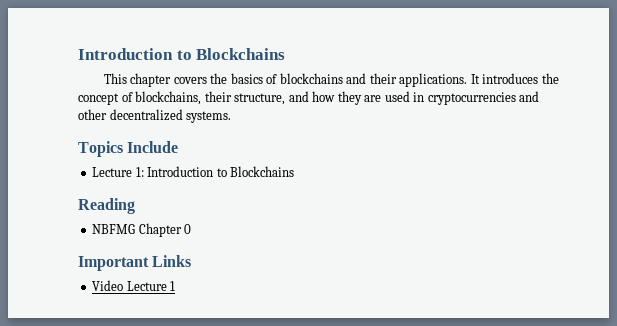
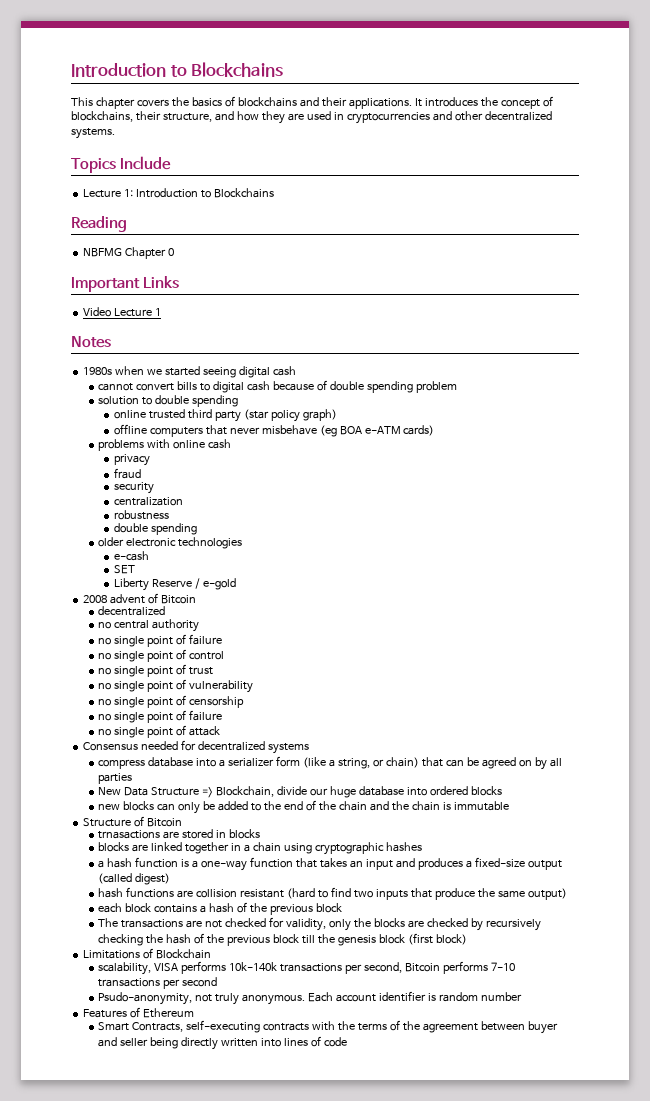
(176, 286) none -> [71,336,111,348] [83,366,296,378] [98,380,458,393] [98,395,239,407] [113,409,337,422] [113,424,435,437] [98,439,232,451] [113,454,150,466] [113,468,141,479] [113,482,154,494] [113,497,183,506] [113,510,169,520] [113,523,197,535] [98,537,243,549] [113,551,149,561] [113,565,135,574] [113,578,236,591] [83,593,197,604] [98,606,166,616] [98,619,200,632] [98,634,223,647] [98,649,225,662] [98,664,214,677] [98,679,254,693] [98,695,245,708] [98,710,223,723] [98,725,221,738] [83,740,309,754] [98,756,562,770] [98,773,133,784] [98,786,503,798] [98,800,509,814] [83,816,183,827] [98,829,261,839] [98,842,423,855] [98,857,562,871] [98,873,171,885] [98,887,567,900] [98,902,343,915] [98,917,542,931] [98,933,468,946] [83,948,212,959] [98,961,516,975] [98,977,218,989] [98,991,523,1005] [83,1007,195,1018] [98,1020,559,1034] [98,1036,348,1050] // Notes // 1980s when we started seeing digital cash // cannot convert bills to digital cash because of double spending problem // solution to double spending // online trusted third party (star policy graph) // offline computers that never misbehave (eg BOA e-ATM cards) // problems with online cash // privacy // fraud // security // centralization // robustness // double spending // older electronic technologies // e-cash // SET // Liberty Reserve / e-gold // 2008 advent of Bitcoin // decentralized // no central authority // no single point of failure // no single point of control // no single point of trust // no single point of vulnerability // no single point of censorship // no single point of failure // no single point of attack // Consensus needed for decentralized systems // compress database into a serializer form (like a string, or chain) that can be agreed on by all parties // New Data Structure => Blockchain, divide our huge database into ordered blocks // new blocks can only be added to the end of the chain and the chain is immutable // Structure of Bitcoin // trnasactions are stored in blocks // blocks are linked together in a chain using cryptographic hashes // a hash function is a one-way function that takes an input and produces a fixed-size output (called digest) // hash functions are collision resistant (hard to find two inputs that produce the same output) // each block contains a hash of the previous block // The transactions are not checked for validity, only the blocks are checked by recursively checking the hash of the previous block till the genesis block (first block) // Limitations of Blockchain // scalability, VISA performs 10k-140k transactions per second, Bitcoin performs 7-10 transactions per second // Psudo-anonymity, not truly anonymous. Each account identifier is random number // Features of Ethereum // Smart Contracts, self-executing contracts with the terms of the agreement between buyer and seller being directly written into lines of code

